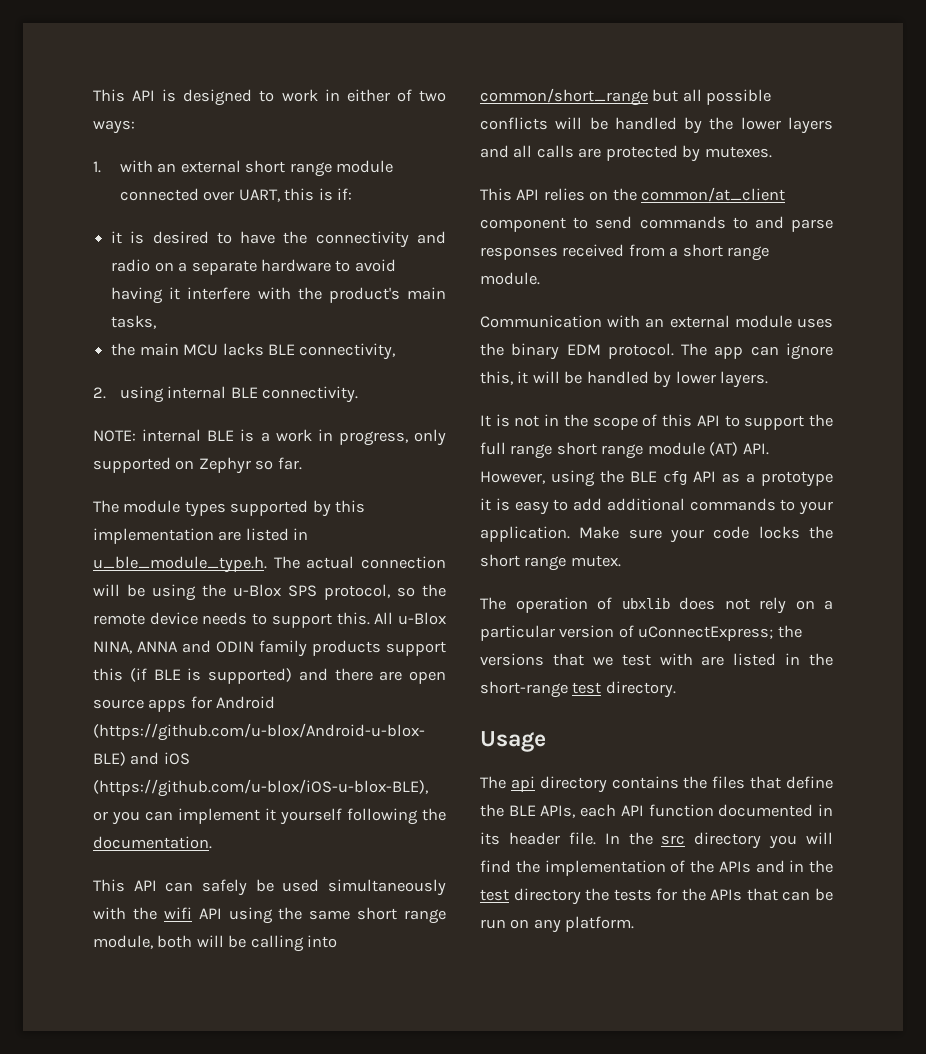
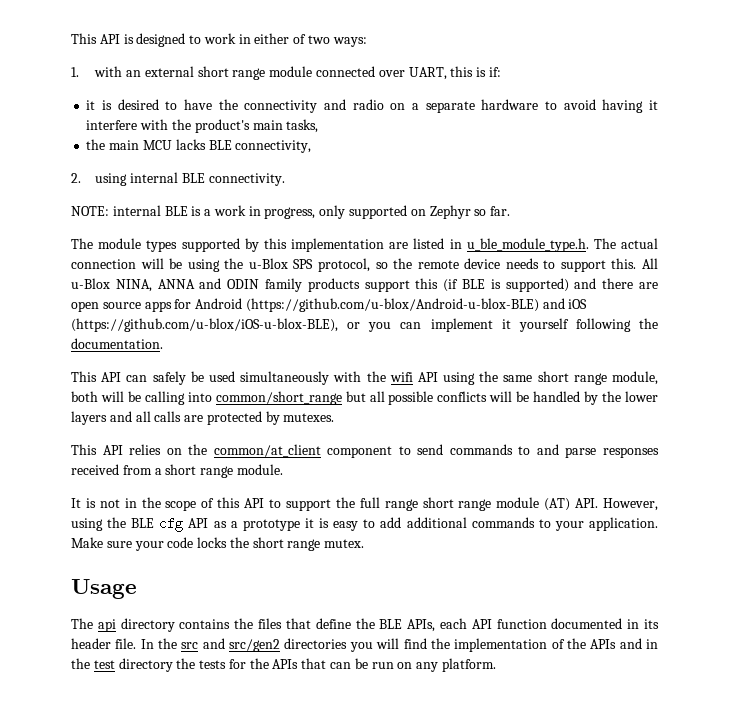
[480,315,833,328] [480,343,833,360] [480,371,769,388] // Communication with an external module uses the binary EDM protocol. The app can ignore this, it will be handled by lower layers. -> (283, 469) none
[480,597,833,614] [480,625,802,641] [480,653,833,666] [480,681,676,698] // The operation of ubxlib does not rely on a particular version of uConnectExpress; the versions that we test with are listed in the short-range test directory. -> (365, 543) none
[694,832,762,849] directory -> [202,638,348,652] and src/gen2 directories

